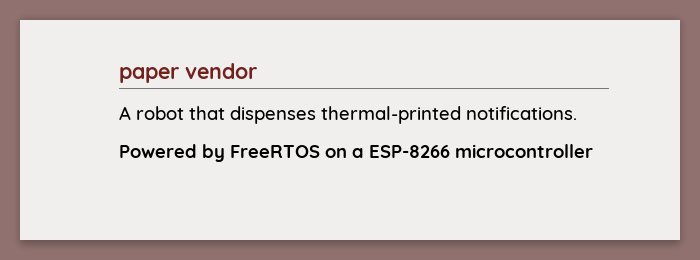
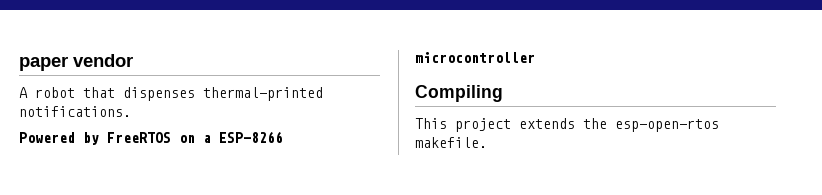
(593, 151) none -> [415,85,503,102] [415,118,719,132] [415,137,487,148] // Compiling // This project extends the esp-open-rtos makefile.

